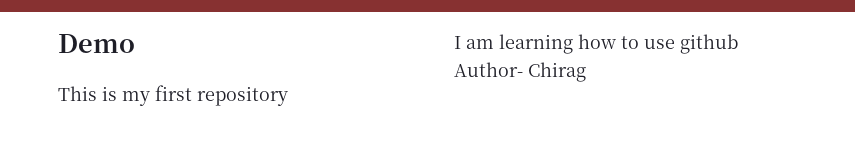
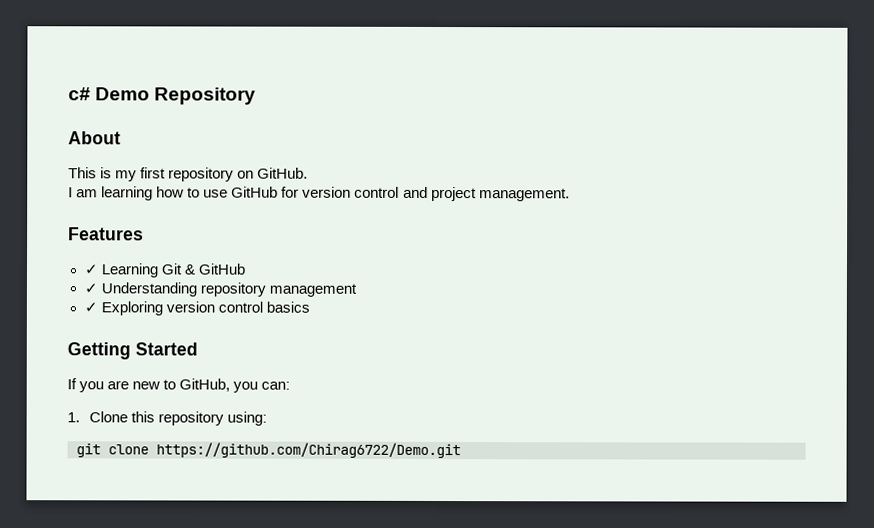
(58, 43) none -> [68,87,91,101] c#
(135, 43) none -> [154,87,257,105] [68,131,121,145] Repository // About
(288, 96) none -> [237,167,309,179] on GitHub.
[680,34,738,54] [454,62,586,82] github Author- Chirag -> [231,186,570,202] [68,227,144,241] [83,263,246,278] [83,282,357,297] [83,301,310,316] [67,342,198,360] [67,378,291,393] [67,411,267,426] [76,442,461,459] GitHub for version control and project management. // Features // ✓ Learning Git & GitHub // ✓ Understanding repository management // ✓ Exploring version control basics // Getting Started // If you are new to GitHub, you can: // 1. Clone this repository using: // git clone https://github.com/Chirag6722/Demo.git

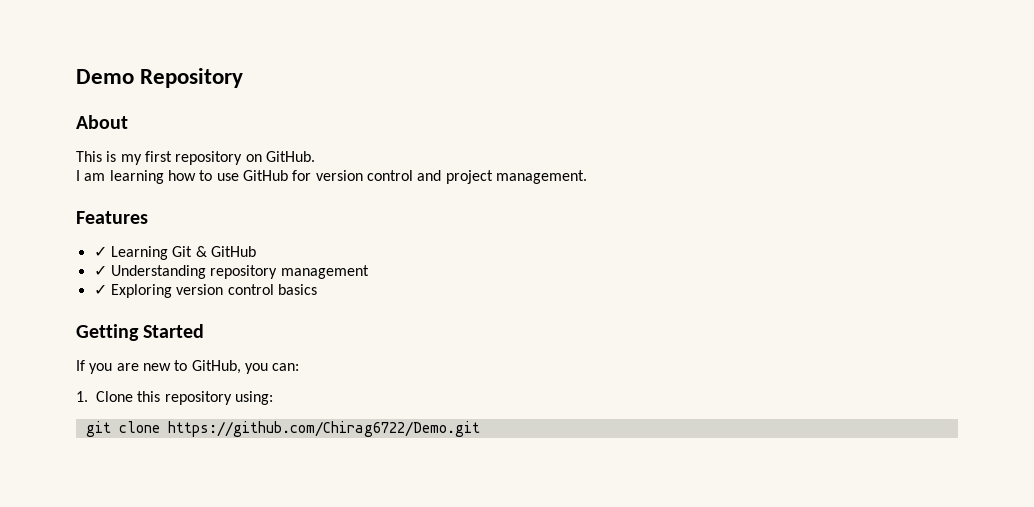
[68,87,91,101] c# -> (76, 76) none

